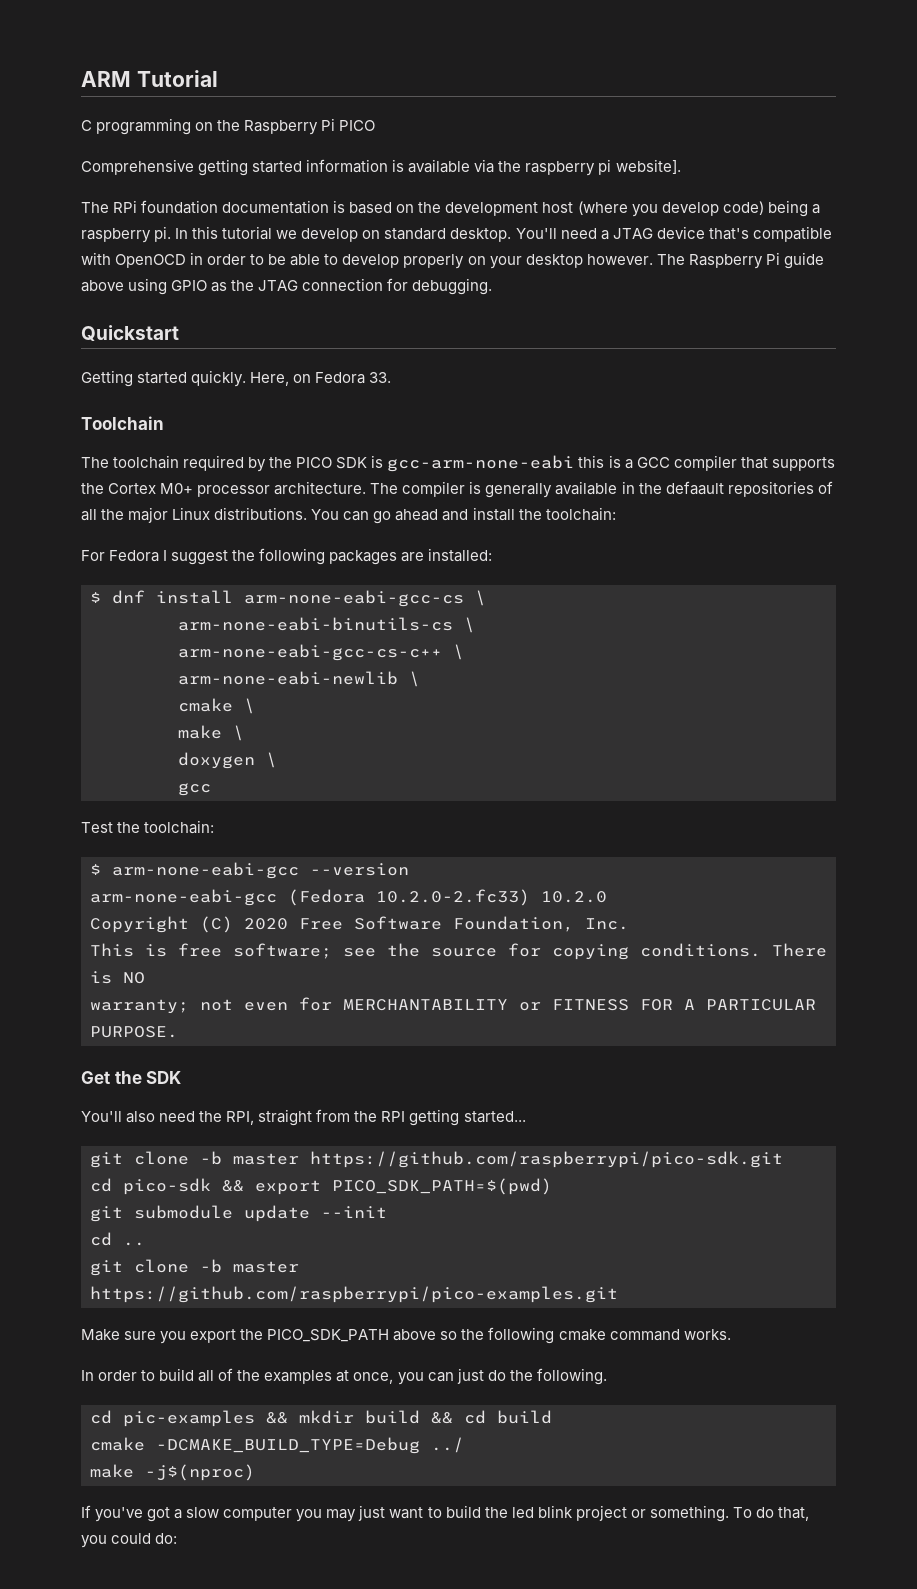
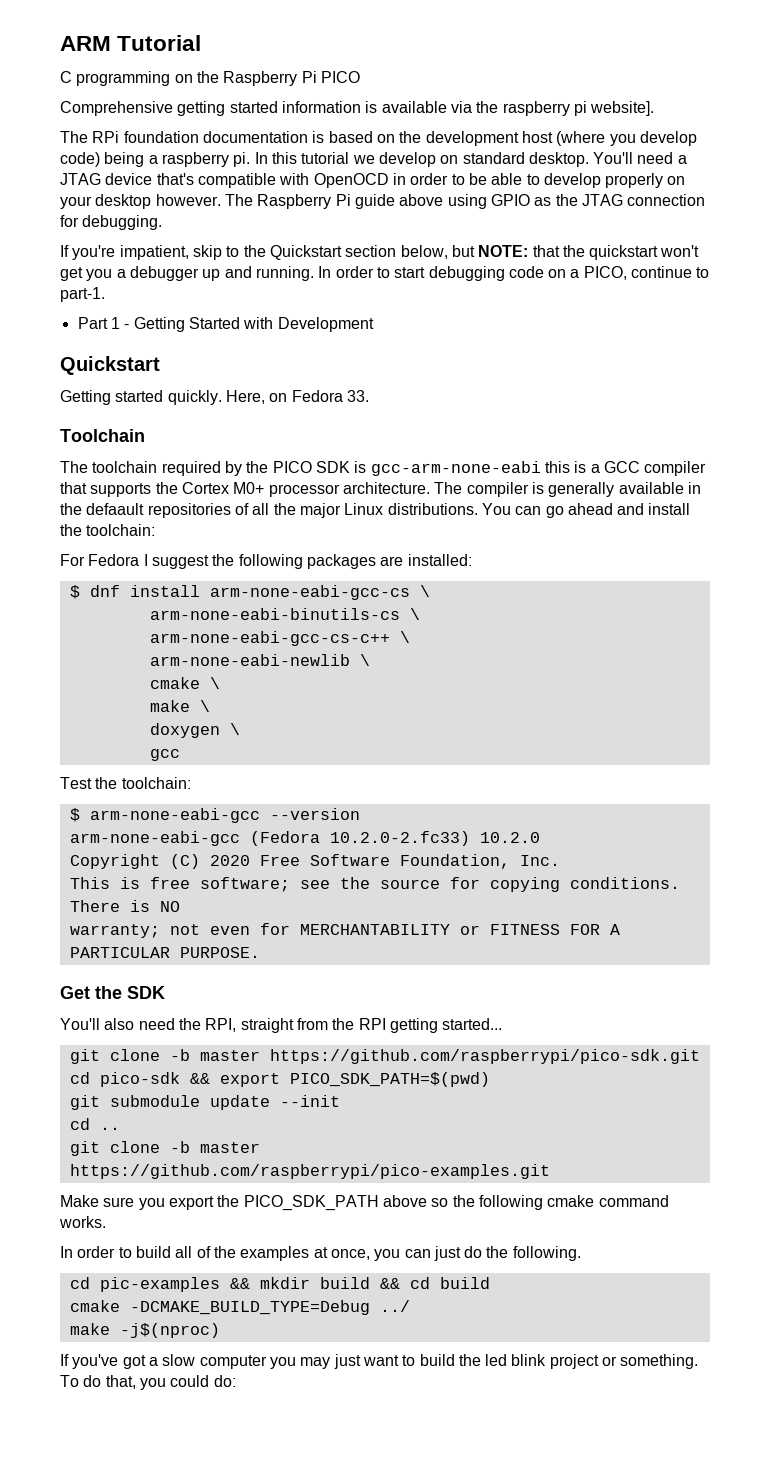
(493, 286) none -> [60,245,700,260] [60,266,710,281] [60,287,105,302] [77,317,374,332] // If you're impatient, skip to the Quickstart section below, but NOTE: that the quickstart won't get you a debugger up and running. In order to start debugging code on a PICO, continue to part-1. // Part 1 - Getting Started with Development

